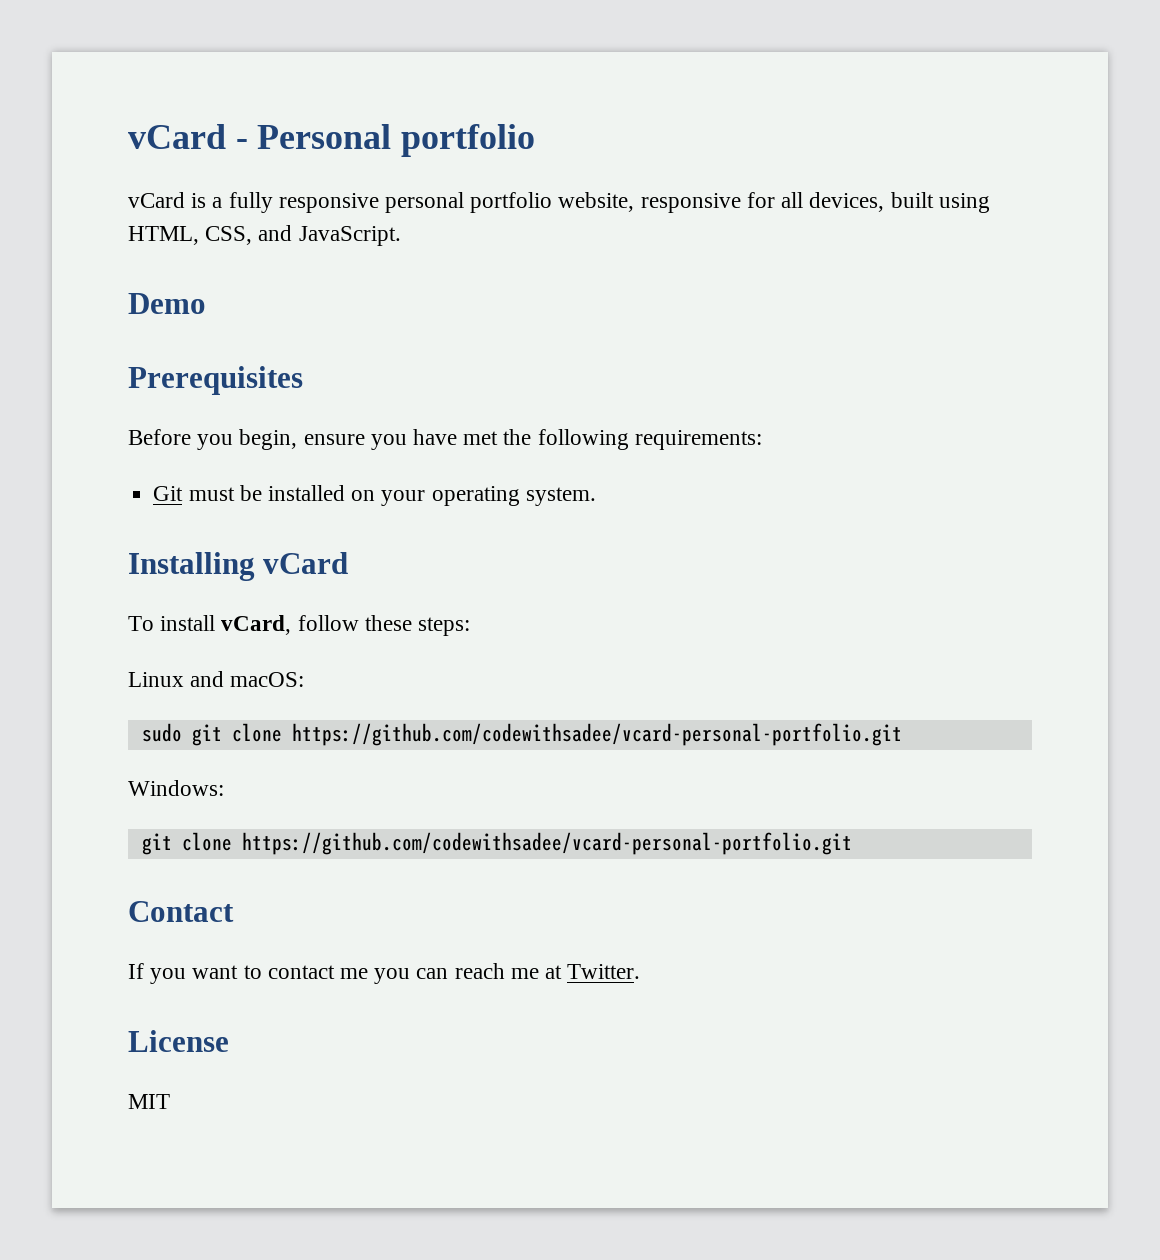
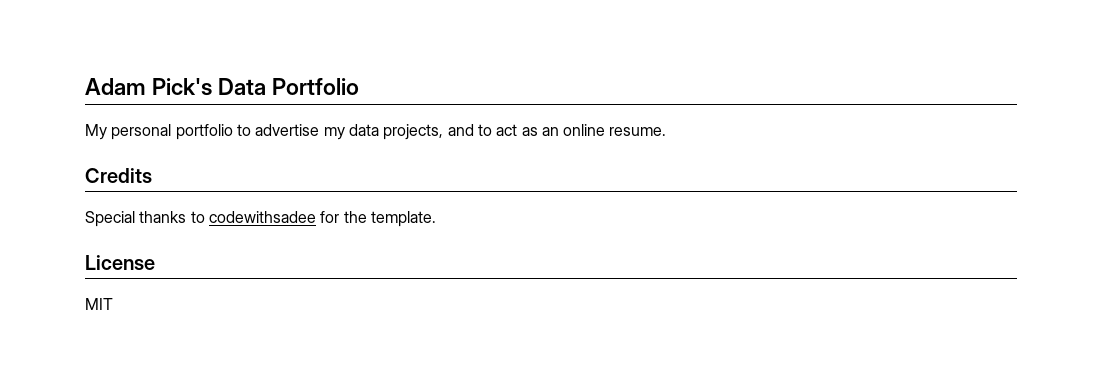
[128,124,536,157] [128,192,990,213] [128,225,401,246] [128,293,206,314] [128,366,303,395] [128,429,762,450] [153,485,596,506] [128,552,349,581] [128,615,471,636] [128,671,305,687] [141,723,902,746] [128,780,224,796] [141,832,852,855] [128,901,234,922] [128,963,641,984] vCard - Personal portfolio // vCard is a fully responsive personal portfolio website, responsive for all devices, built using HTML, CSS, and JavaScript. // Demo // Prerequisites // Before you begin, ensure you have met the following requirements: // Git must be installed on your operating system. // Installing vCard // To install vCard, follow these steps: // Linux and macOS: // sudo git clone https://github.com/codewithsadee/vcard-personal-portfolio.git // Windows: // git clone https://github.com/codewithsadee/vcard-personal-portfolio.git // Contact // If you want to contact me you can reach me at Twitter. -> [85,78,360,96] [85,124,667,140] [85,168,152,183] [85,211,436,227] Adam Pick's Data Portfolio // My personal portfolio to advertise my data projects, and to act as an online resume. // Credits // Special thanks to codewithsadee for the template.

